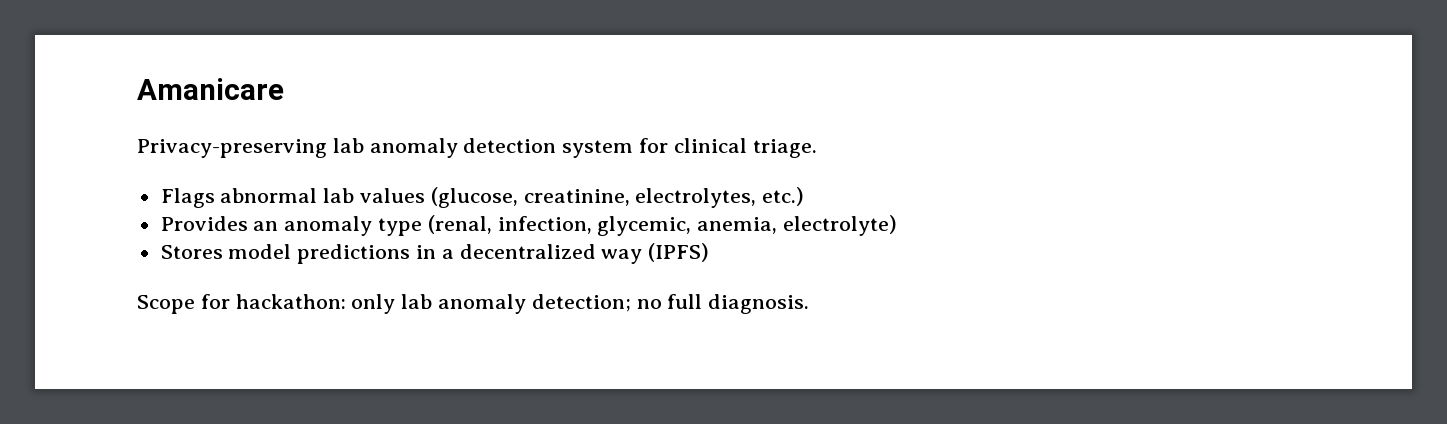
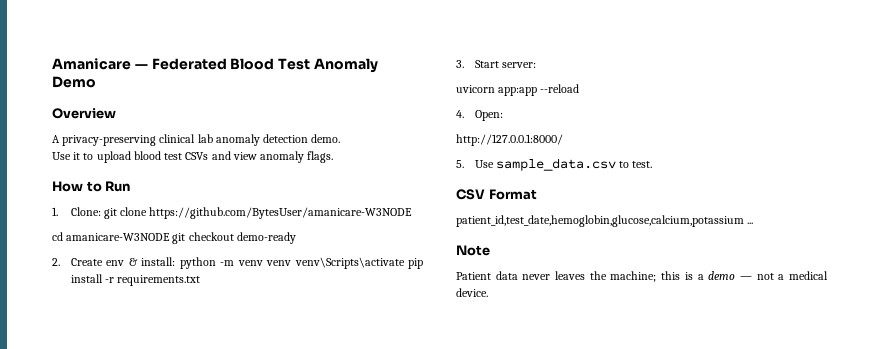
[137,138,817,158] [160,187,805,208] [160,215,898,236] [160,243,710,264] [137,294,810,314] // Privacy-preserving lab anomaly detection system for clinical triage. // Flags abnormal lab values (glucose, creatinine, electrolytes, etc.) // Provides an anomaly type (renal, infection, glycemic, anemia, electrolyte) // Stores model predictions in a decentralized way (IPFS) // Scope for hackathon: only lab anomaly detection; no full diagnosis. -> [134,58,378,73] [52,76,96,88] [52,108,116,119] [52,134,341,146] [52,151,334,163] [52,181,131,192] [52,207,413,219] [52,232,296,244] [52,257,423,269] [70,274,201,286] [456,60,536,68] [456,84,580,96] [456,110,503,121] [456,134,563,146] [456,158,653,171] [456,189,537,200] [456,215,754,227] [456,245,490,256] [456,271,828,282] [456,288,488,297] — Federated Blood Test Anomaly Demo // Overview // A privacy-preserving clinical lab anomaly detection demo. // Use it to upload blood test CSVs and view anomaly flags. // How to Run // 1. Clone: git clone https://github.com/BytesUser/amanicare-W3NODE // cd amanicare-W3NODE git checkout demo-ready // 2. Create env & install: python -m venv venv venv\Scripts\activate pip install -r requirements.txt // 3. Start server: // uvicorn app:app --reload // 4. Open: // http://127.0.0.1:8000/ // 5. Use sample_data.csv to test. // CSV Format // patient_id,test_date,hemoglobin,glucose,calcium,potassium ... // Note // Patient data never leaves the machine; this is a demo — not a medical device.

